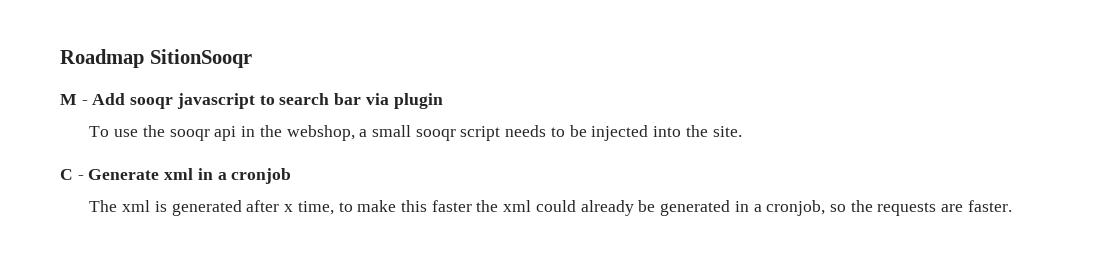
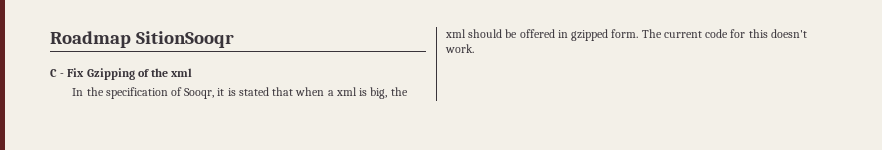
[60,93,443,109] [89,125,742,141] [60,168,292,184] [89,200,1012,216] M - Add sooqr javascript to search bar via plugin // To use the sooqr api in the webshop, a small sooqr script needs to be injected into the site. // C - Generate xml in a cronjob // The xml is generated after x time, to make this faster the xml could already be generated in a cronjob, so the requests are faster. -> [50,68,193,80] [72,87,408,99] [445,29,807,41] [445,44,474,53] C - Fix Gzipping of the xml // In the specification of Sooqr, it is stated that when a xml is big, the xml should be offered in gzipped form. The current code for this doesn't work.

